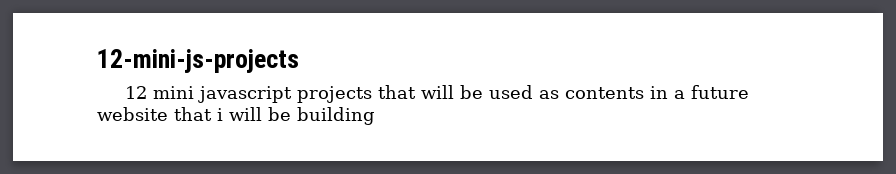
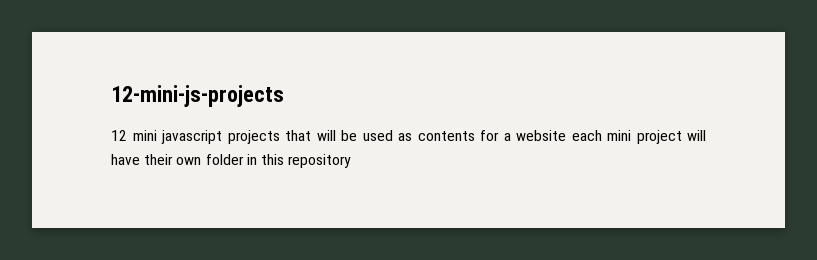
[650,85,750,99] [97,107,375,125] in a future website that i will be building -> [480,130,706,144] [111,154,352,168] for a website each mini project will have their own folder in this repository

